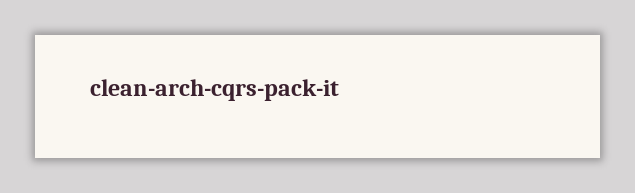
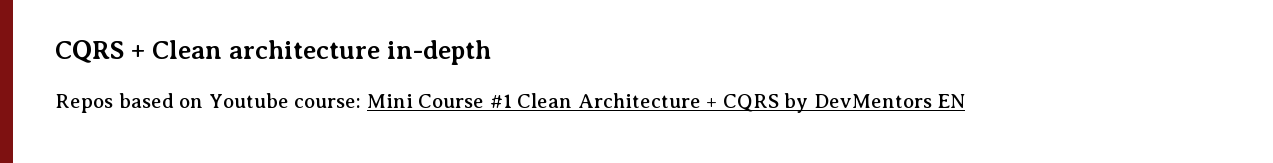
[90,79,339,101] clean-arch-cqrs-pack-it -> [55,40,492,65] [55,93,966,113] CQRS + Clean architecture in-depth // Repos based on Youtube course: Mini Course #1 Clean Architecture + CQRS by DevMentors EN

